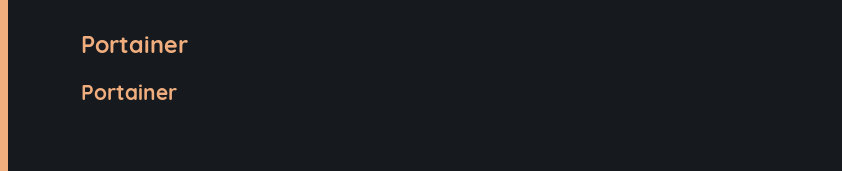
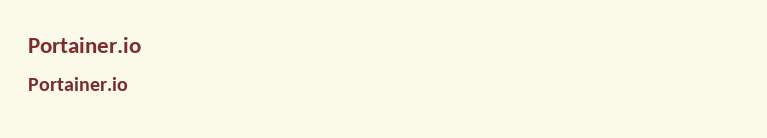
[81,36,188,53] [81,84,177,100] Portainer // Portainer -> [28,37,141,53] [28,77,128,91] Portainer.io // Portainer.io

